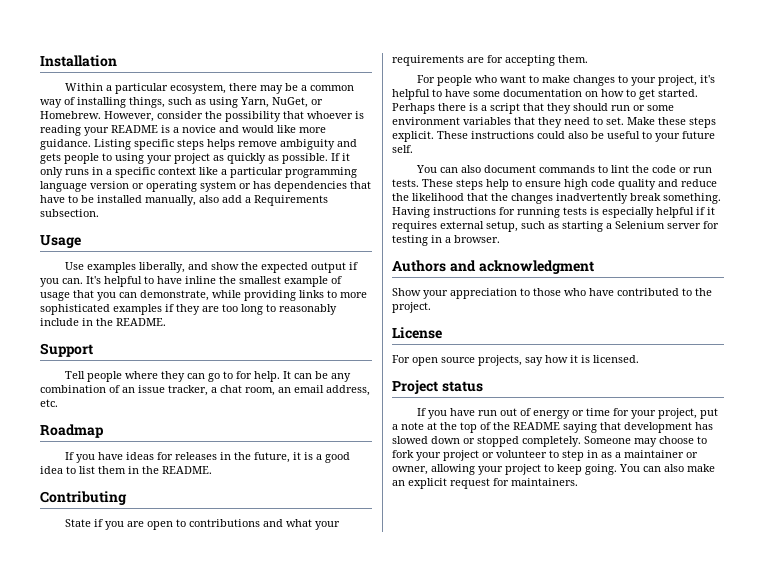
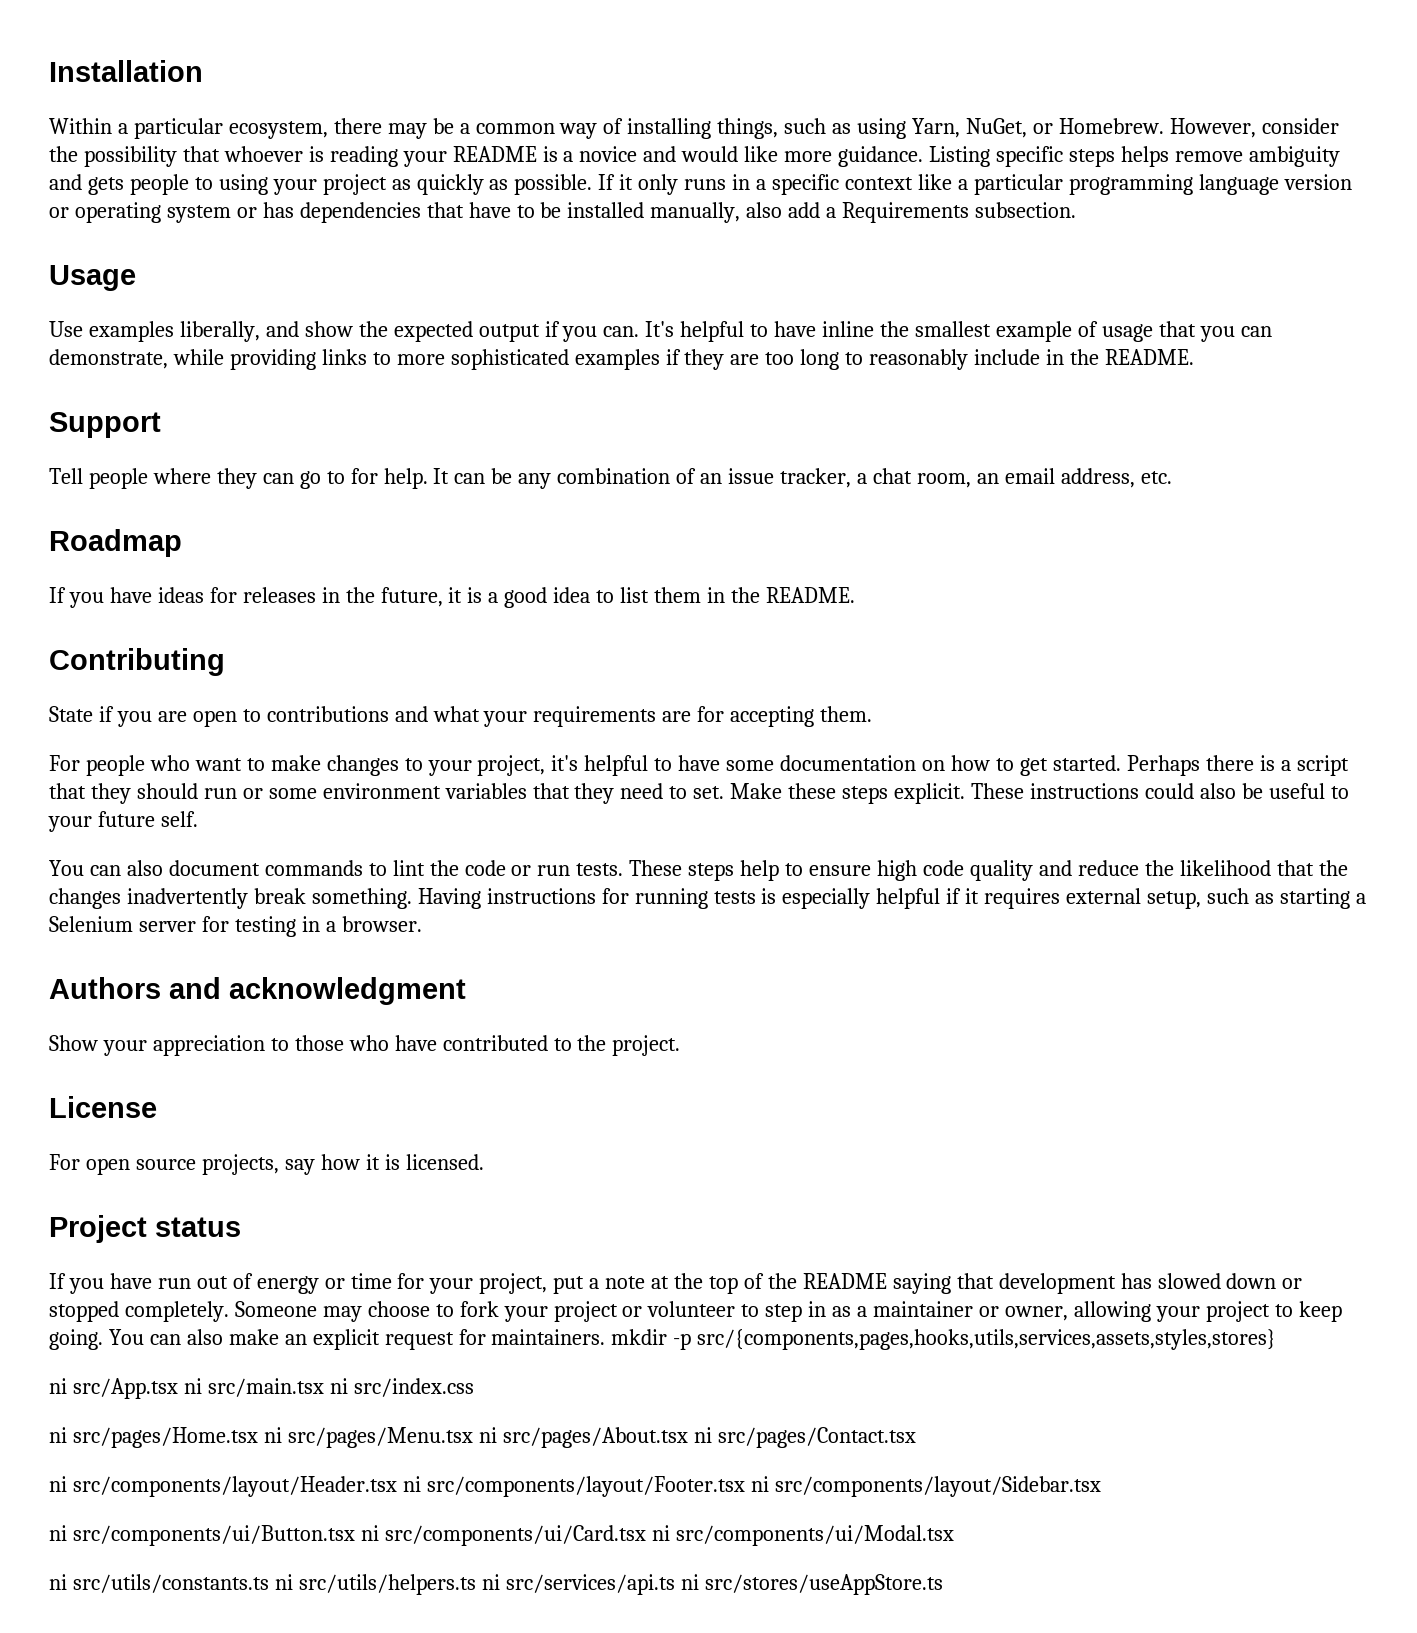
(578, 482) none -> [611,1329,1277,1350] [49,1378,474,1399] [49,1427,916,1448] [49,1476,1101,1497] [49,1525,954,1546] [49,1574,943,1595] mkdir -p src/{components,pages,hooks,utils,services,assets,styles,stores} // ni src/App.tsx ni src/main.tsx ni src/index.css // ni src/pages/Home.tsx ni src/pages/Menu.tsx ni src/pages/About.tsx ni src/pages/Contact.tsx // ni src/components/layout/Header.tsx ni src/components/layout/Footer.tsx ni src/components/layout/Sidebar.tsx // ni src/components/ui/Button.tsx ni src/components/ui/Card.tsx ni src/components/ui/Modal.tsx // ni src/utils/constants.ts ni src/utils/helpers.ts ni src/services/api.ts ni src/stores/useAppStore.ts

